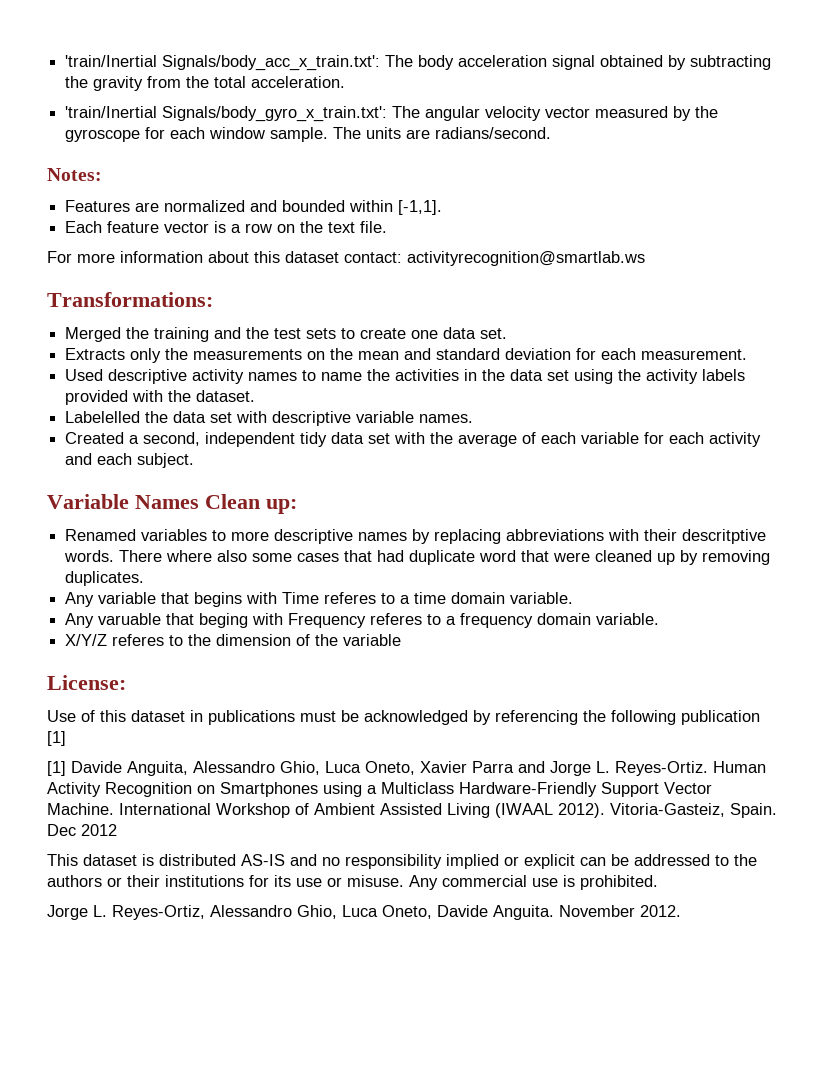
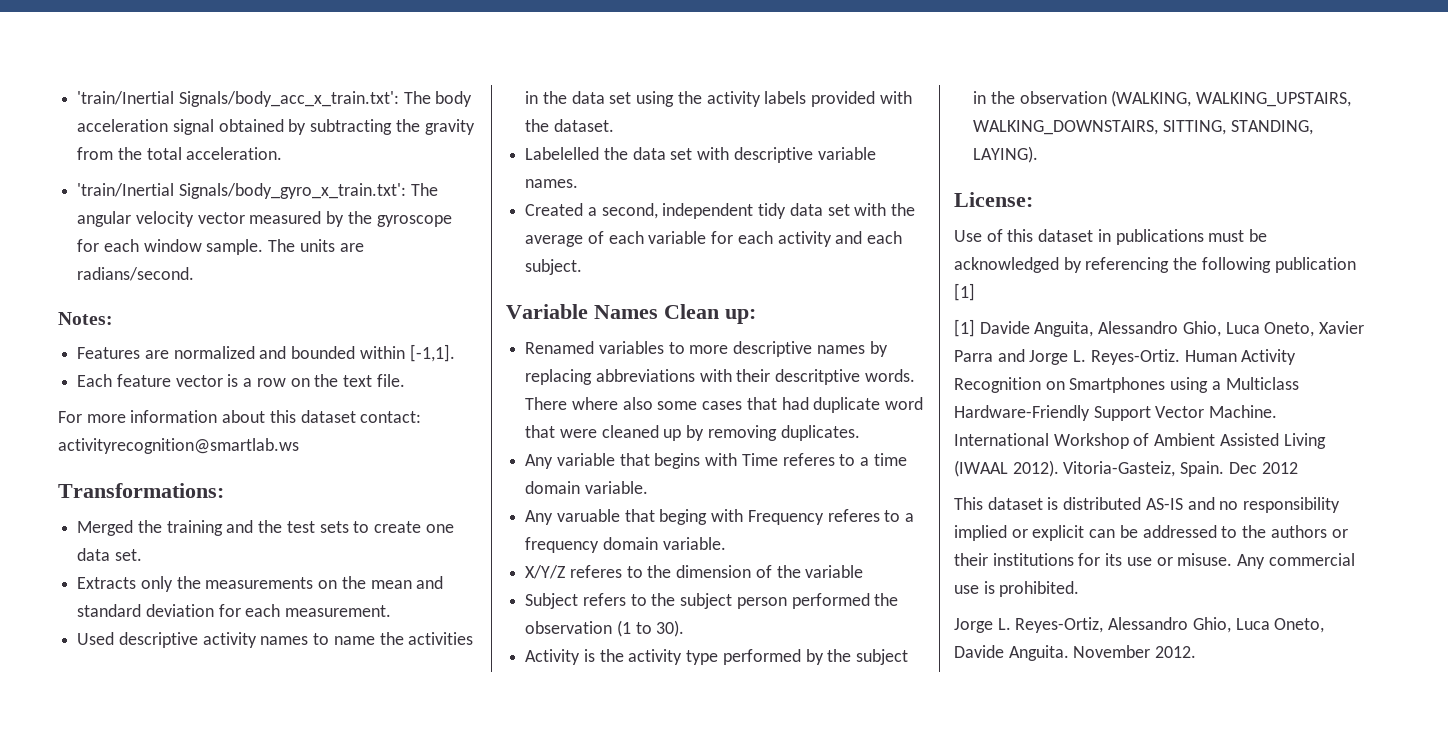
(402, 640) none -> [525,593,899,609] [525,620,685,637] [525,649,909,665] [973,90,1352,107] [973,120,1313,135] [973,146,1039,163] // Subject refers to the subject person performed the observation (1 to 30). // Activity is the activity type performed by the subject in the observation (WALKING, WALKING_UPSTAIRS, WALKING_DOWNSTAIRS, SITTING, STANDING, LAYING).

